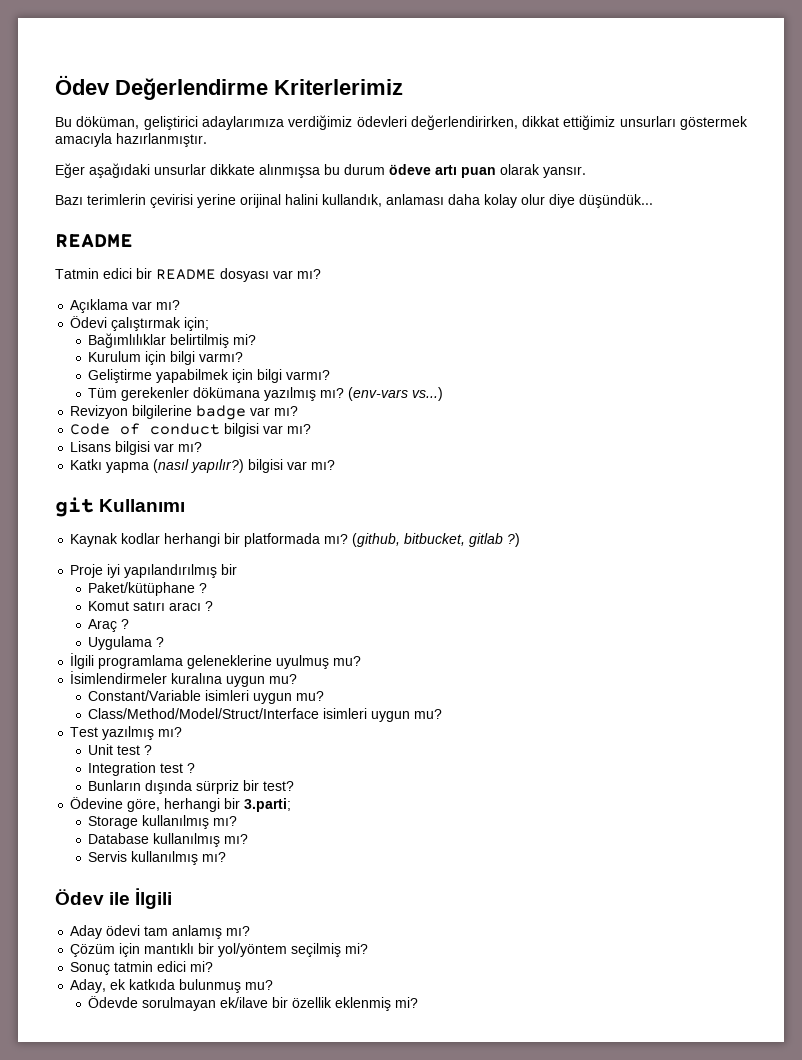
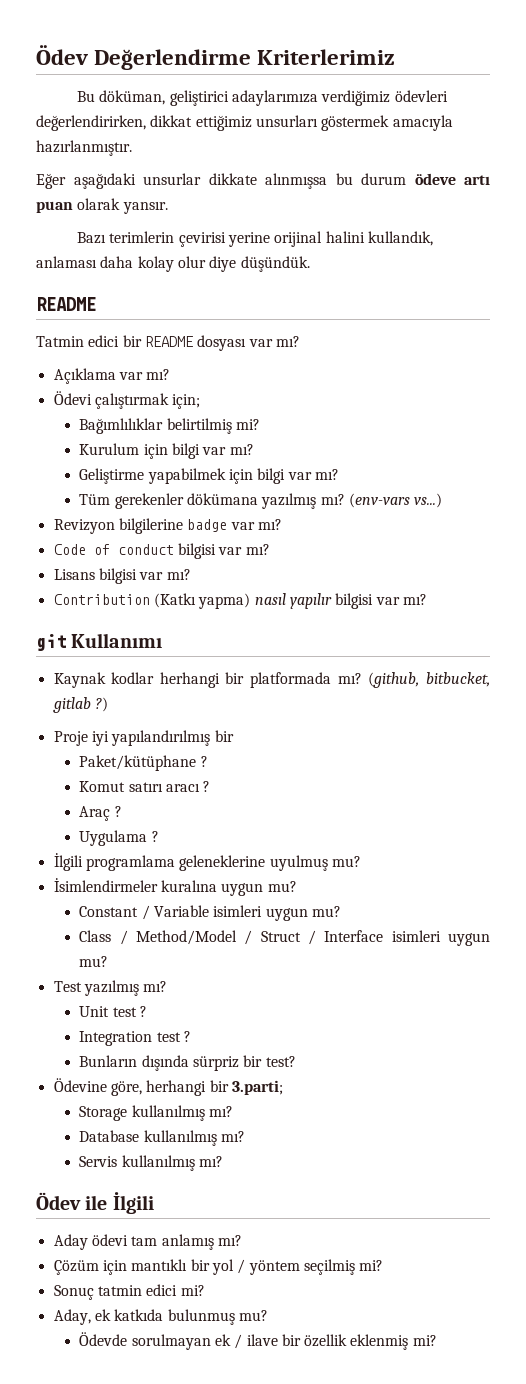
[579,194,653,208] düşündük... -> [240,256,310,272] düşündük.
[199,352,244,362] varmı? -> [202,444,254,455] var mı?
[286,370,331,380] varmı? -> [287,469,339,480] var mı?
[70,459,245,473] Katkı yapma (nasıl yapılır?) -> [53,593,332,609] Contribution (Katkı yapma) nasıl yapılır
[88,690,325,704] [88,708,320,719] Constant/Variable isimleri uygun mu? // Class/Method/Model/Struct/Interface -> [79,905,341,921] [79,930,384,945] Constant / Variable isimleri uygun mu? // Class / Method/Model / Struct / Interface
[218,943,288,957] yol/yöntem -> [211,1259,300,1275] yol / yöntem
[220,997,269,1008] ek/ilave -> [214,1334,278,1349] ek / ilave

